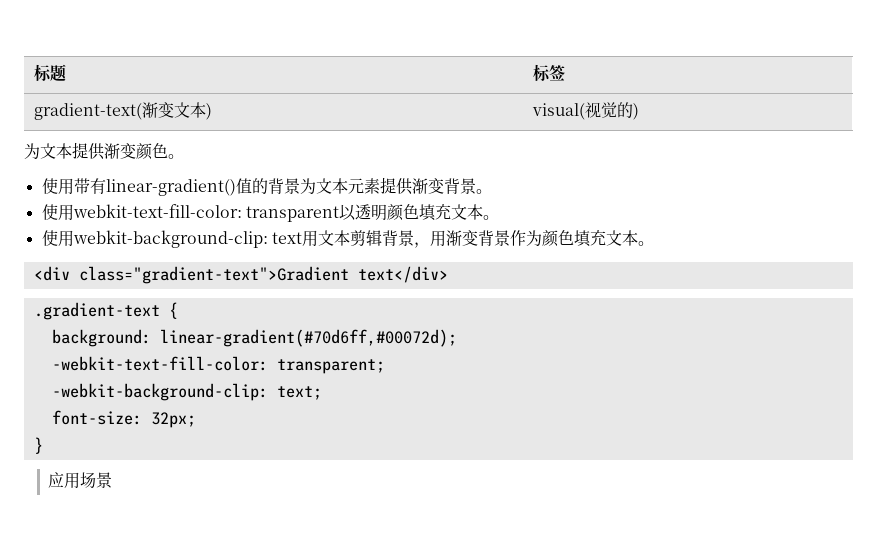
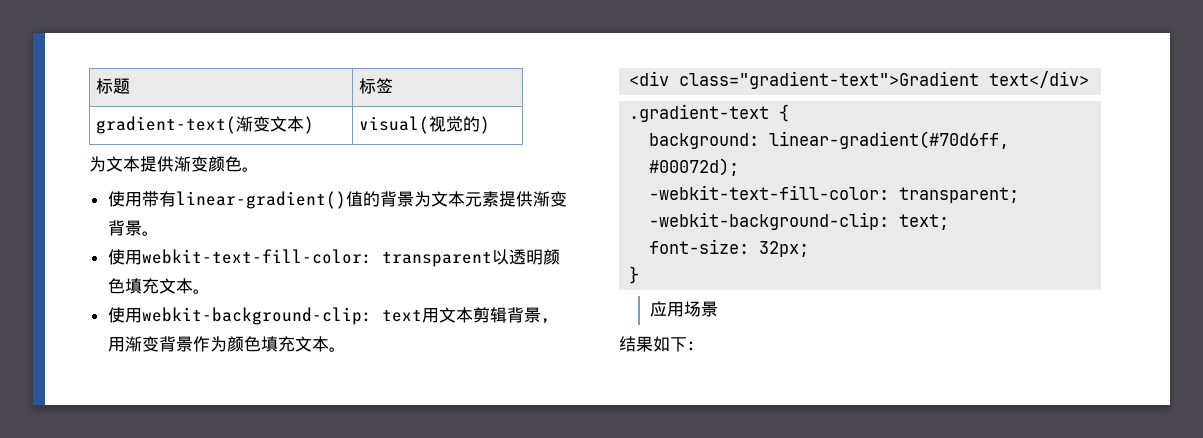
[159,329,457,347] linear-gradient(#70d6ff,#00072d); -> [769,131,1010,149] [649,158,740,176] linear-gradient(#70d6ff, #00072d);
(113, 480) none -> [619,336,697,352] // 结果如下:

